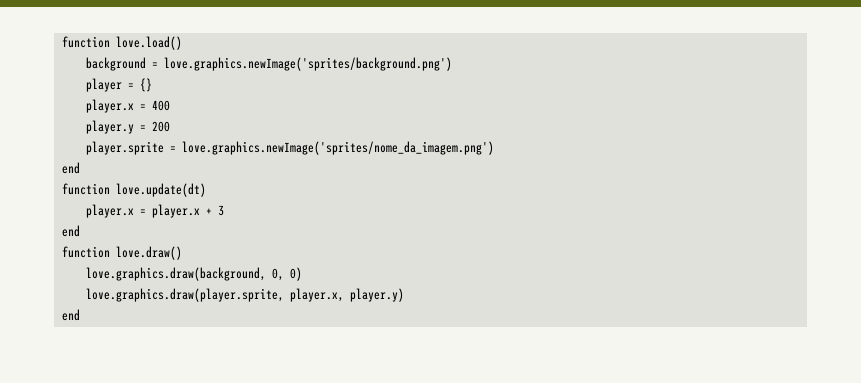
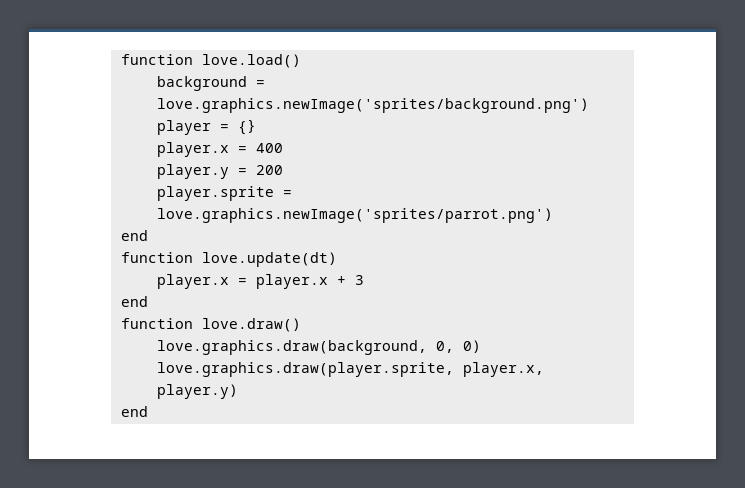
[182,141,495,155] love.graphics.newImage('sprites/nome_da_imagem.png') -> [156,208,553,223] love.graphics.newImage('sprites/parrot.png')

